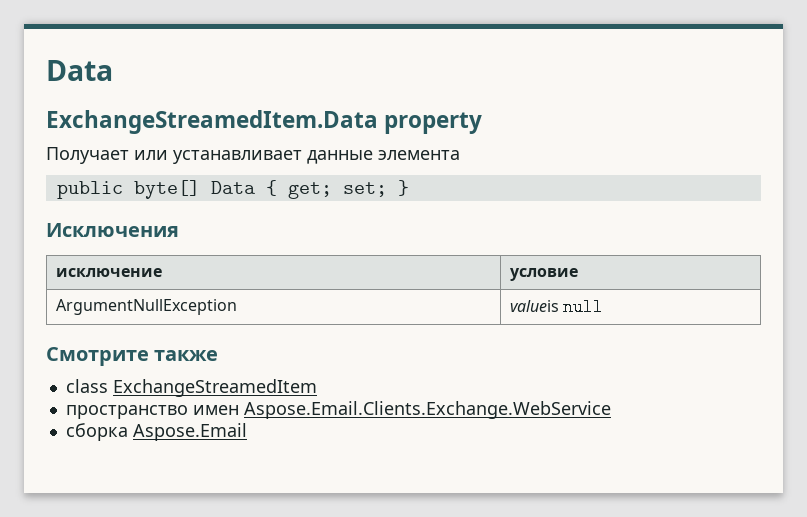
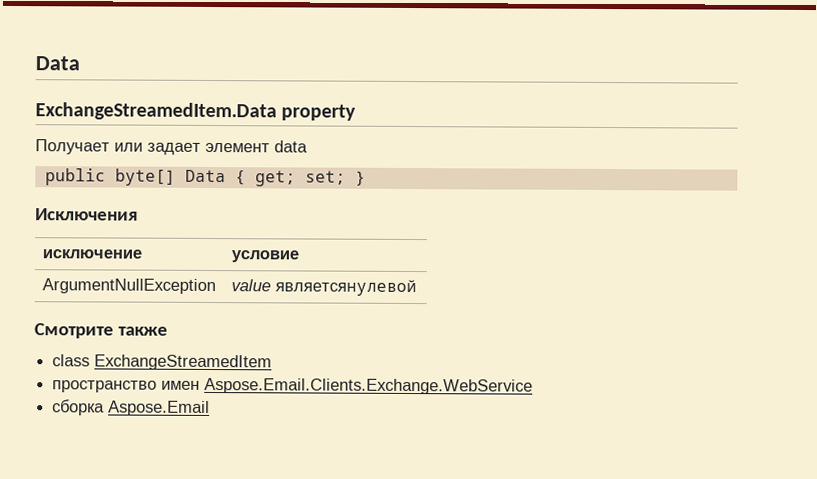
[173,150,460,164] устанавливает данные элемента -> [147,140,308,155] задает элемент data
[509,298,604,316] valueis null -> [230,279,417,297] value являетсянулевой

